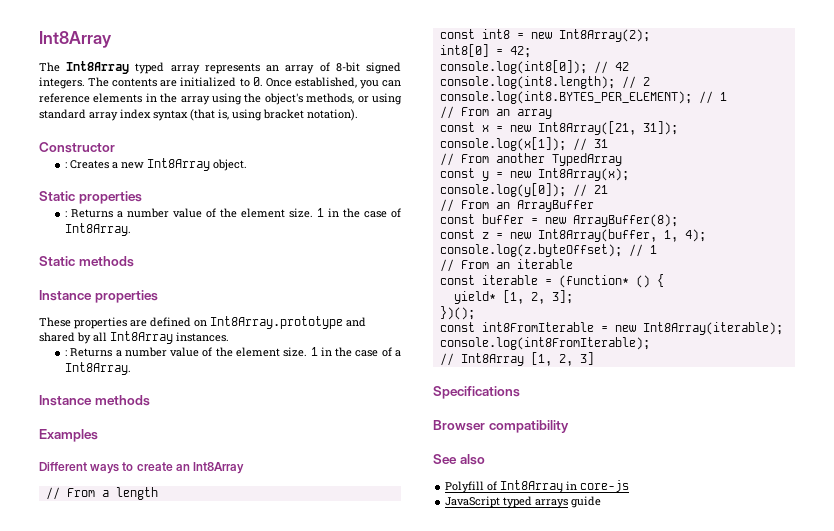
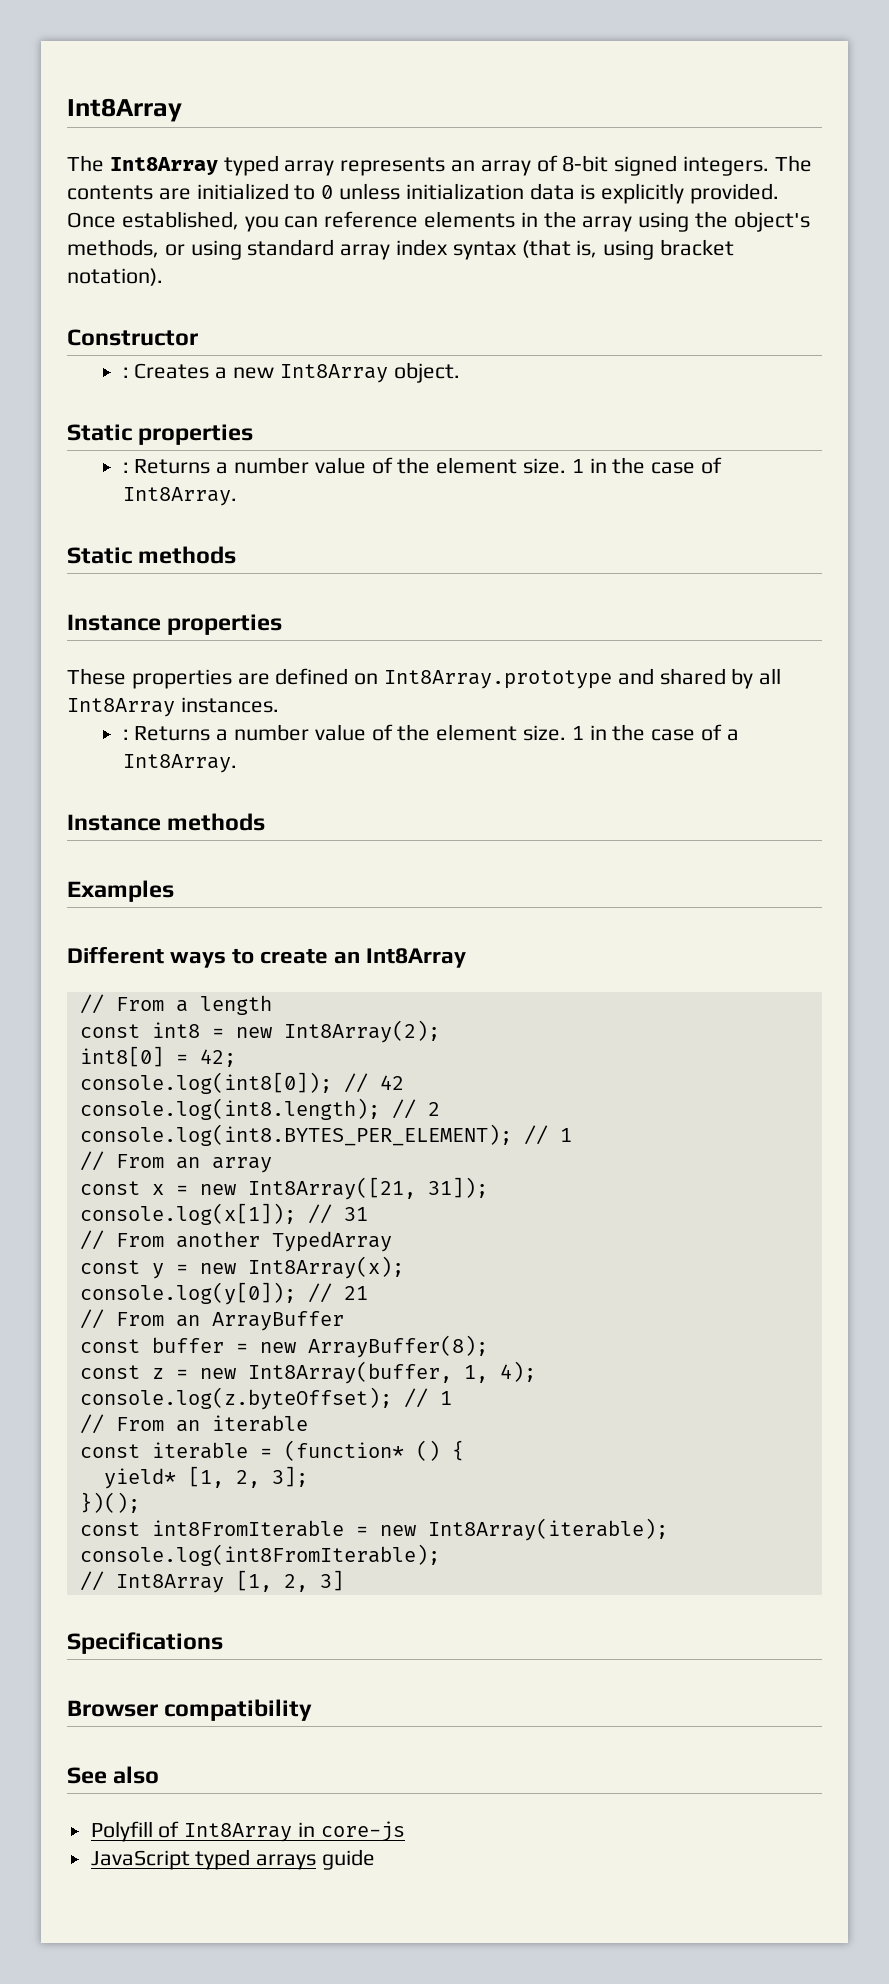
[252,77,263,86] 0. -> [321,183,780,204] 0 unless initialization data is explicitly provided.

